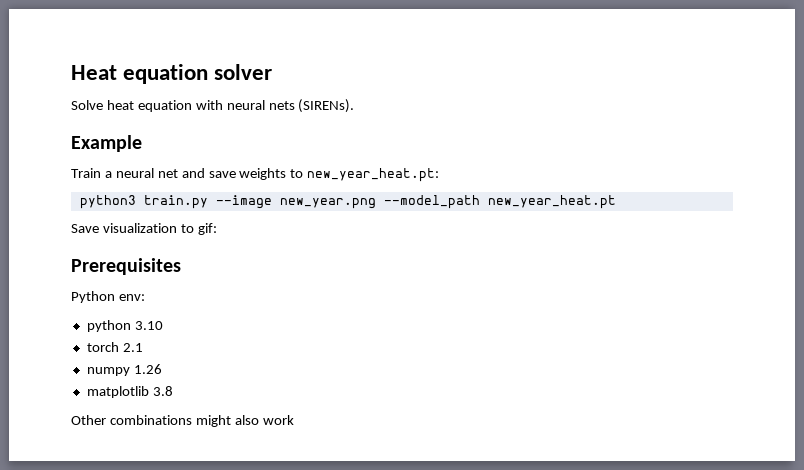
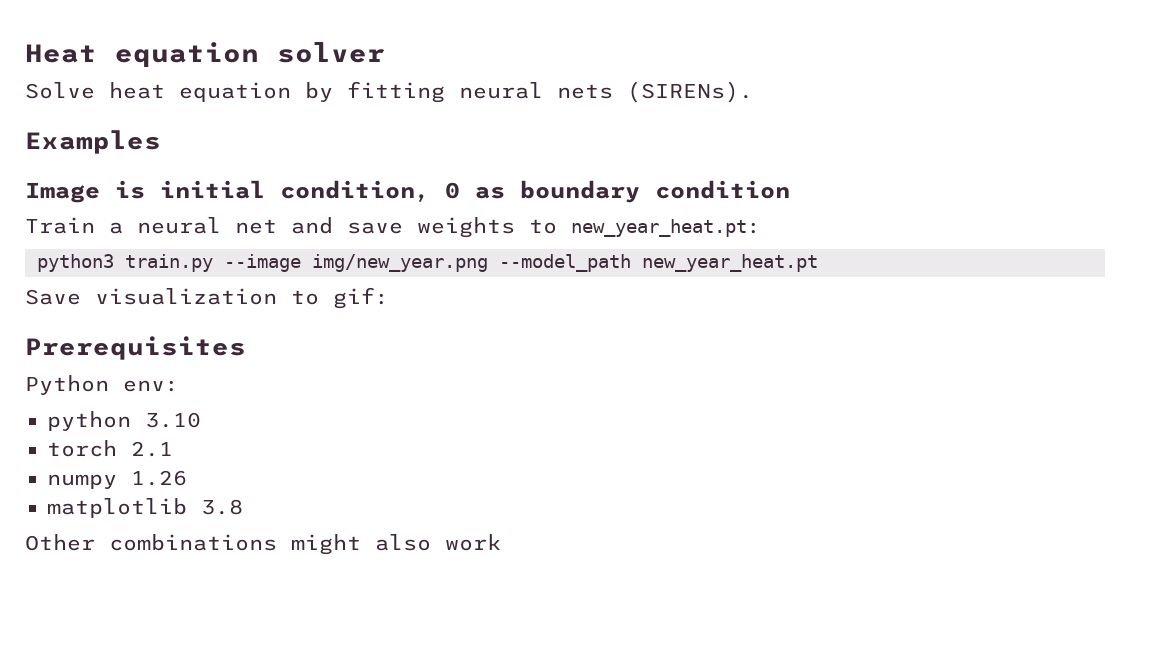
[195,100,223,110] with -> [305,81,445,103] by fitting
[71,135,142,152] Example -> [25,130,161,154] [25,180,790,203] Examples // Image is initial condition, 0 as boundary condition
[279,198,376,209] new_year.png -> [312,254,488,272] img/new_year.png

